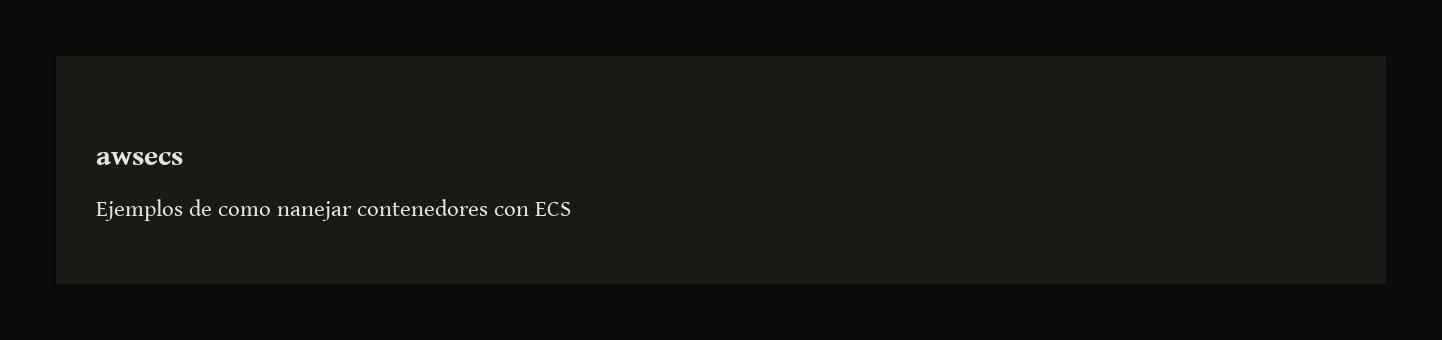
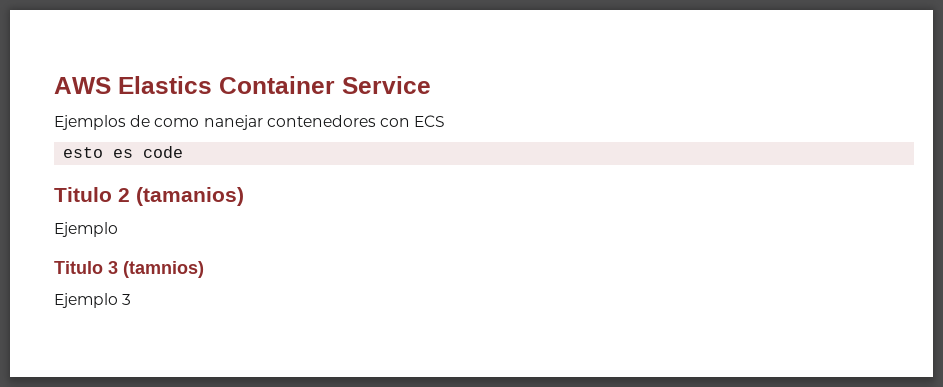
[96,152,183,165] awsecs -> [54,76,431,94] AWS Elastics Container Service
(572, 209) none -> [63,146,184,158] [54,187,244,206] [54,222,118,237] [54,261,204,278] [54,293,132,308] // esto es code // Titulo 2 (tamanios) // Ejemplo // Titulo 3 (tamnios) // Ejemplo 3

